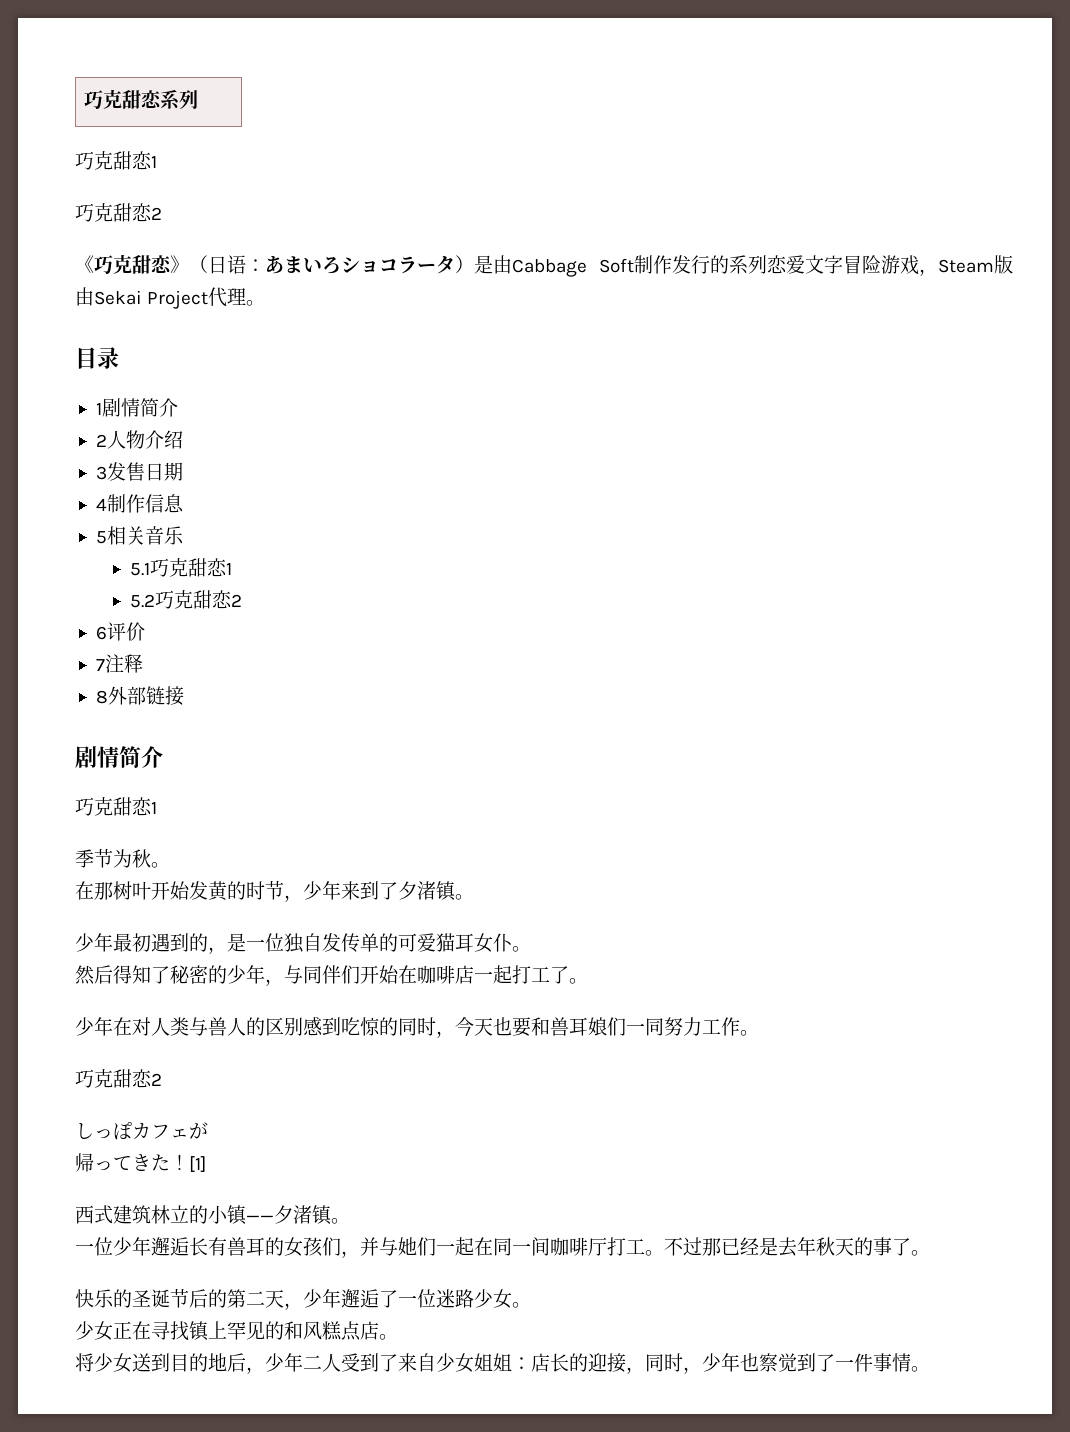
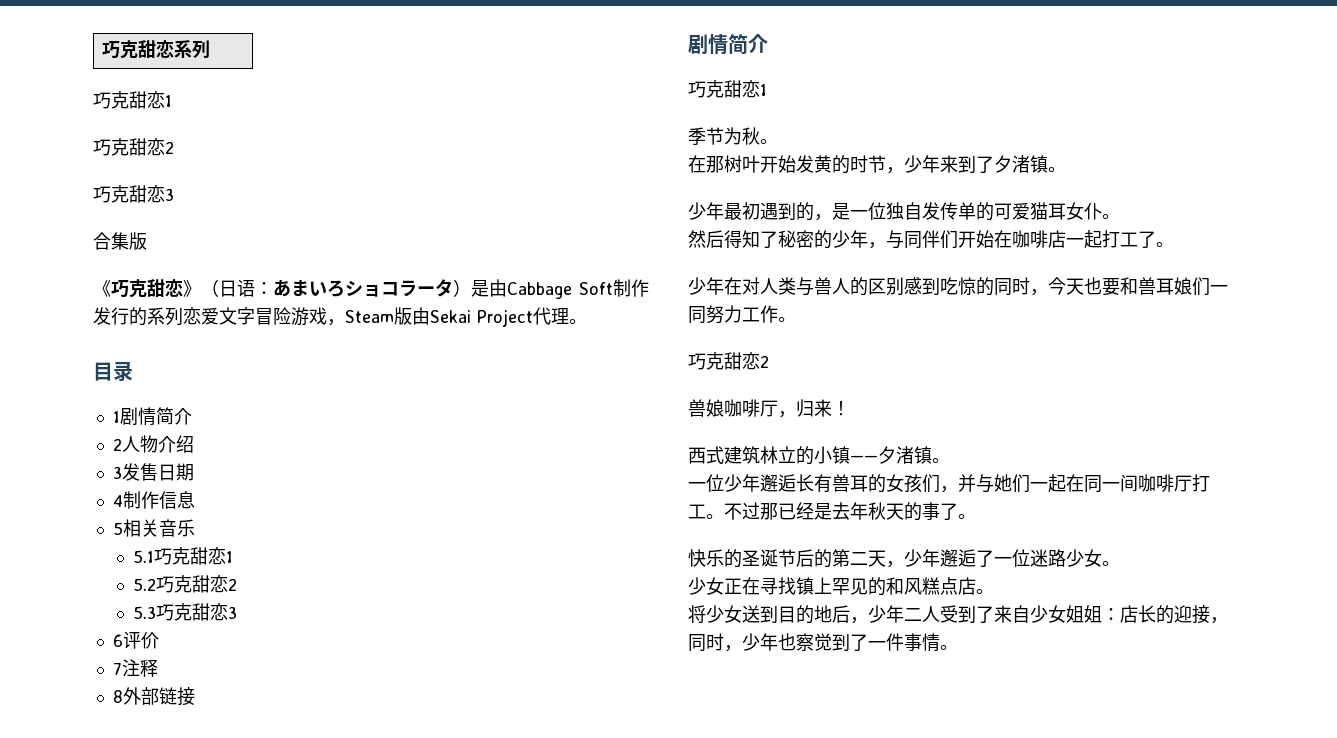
(162, 213) none -> [93,185,174,203] [93,232,147,250] // 巧克甜恋3 // 合集版
(243, 600) none -> [133,603,238,621] // 5.3巧克甜恋3
[75,1122,208,1140] [75,1153,170,1172] しっぽカフェが // 帰ってきた -> [688,399,832,418] 兽娘咖啡厅，归来
[189,1156,206,1172] [1] -> (850, 408) none

